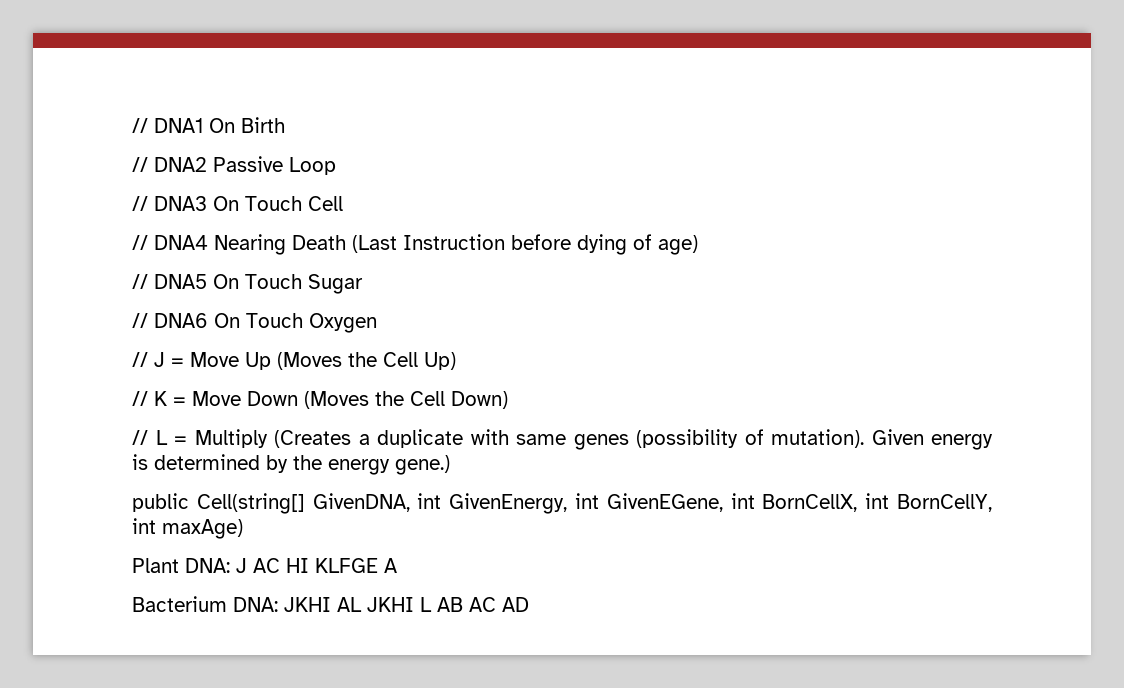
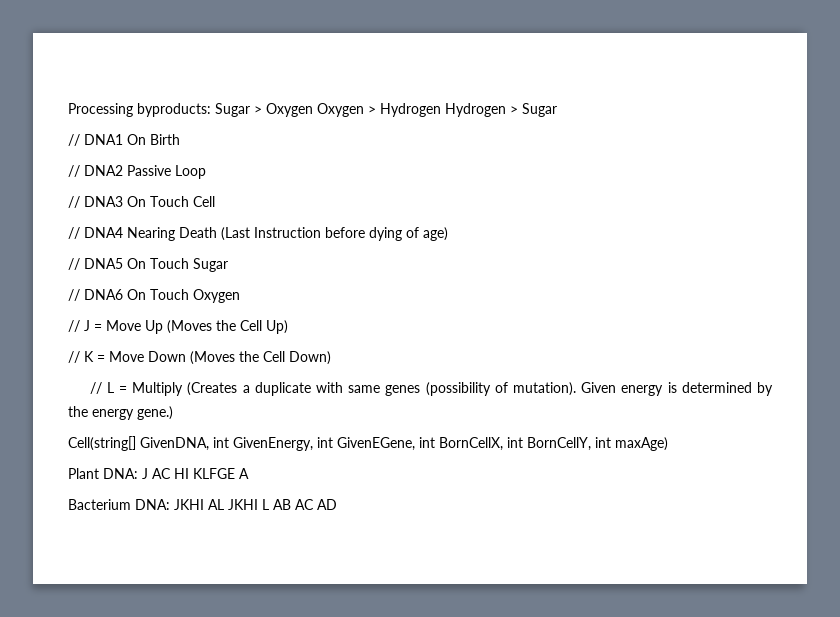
(132, 125) none -> [68,103,557,117] Processing byproducts: Sugar > Oxygen Oxygen > Hydrogen Hydrogen > Sugar //
[132,493,189,512] public -> (173, 413) none

